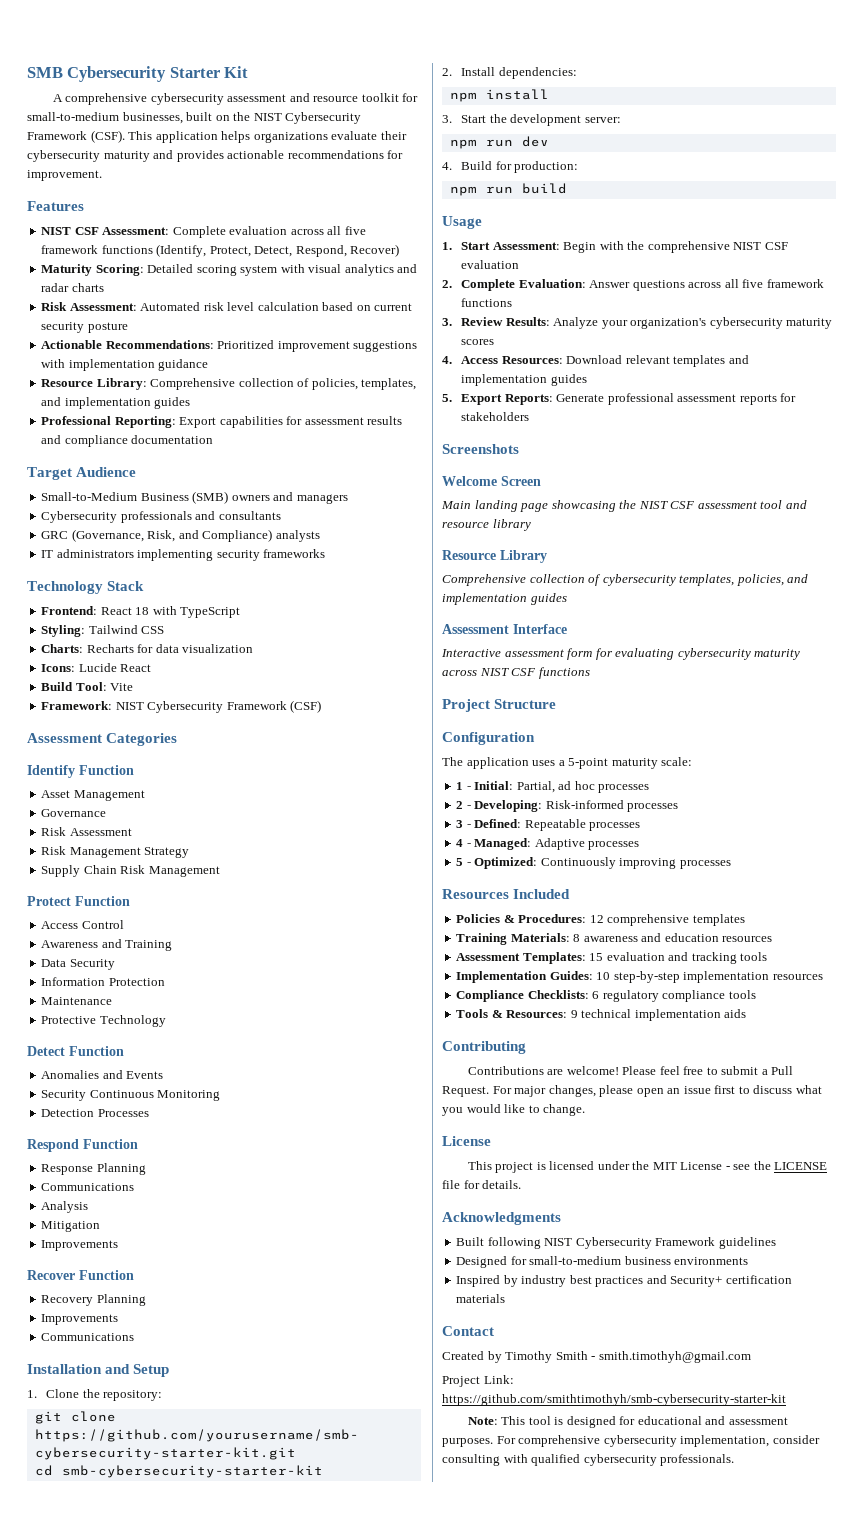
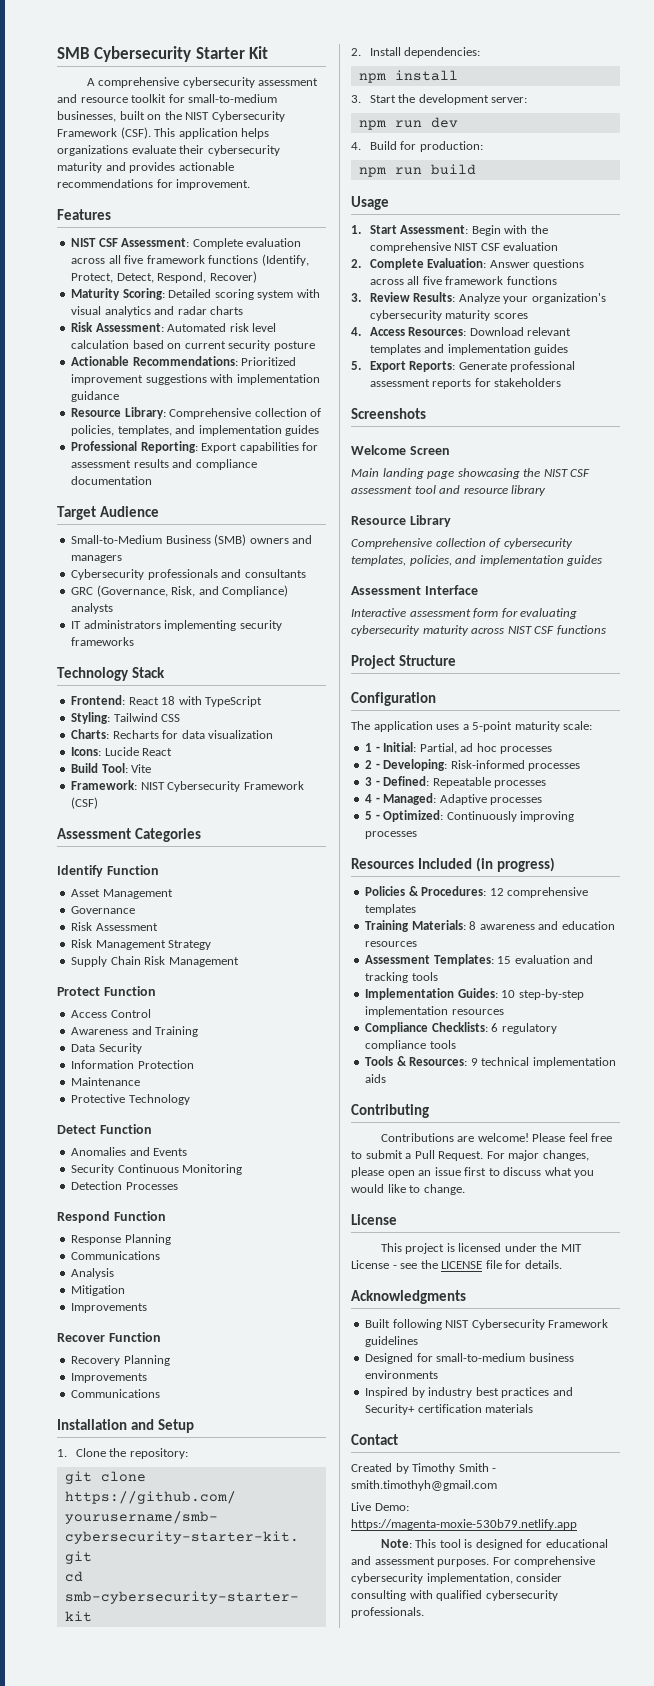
(571, 894) none -> [476,857,556,872] (in progress)
[442,1375,514,1387] [442,1394,786,1406] Project Link: https://github.com/smithtimothyh/smb-cybersecurity-starter-kit -> [351,1502,409,1511] [351,1519,577,1530] Live Demo: https://magenta-moxie-530b79.netlify.app

